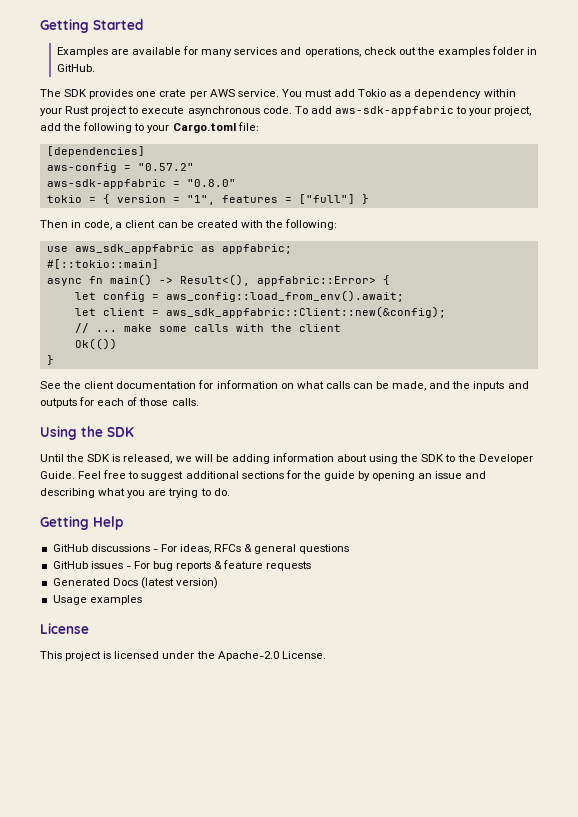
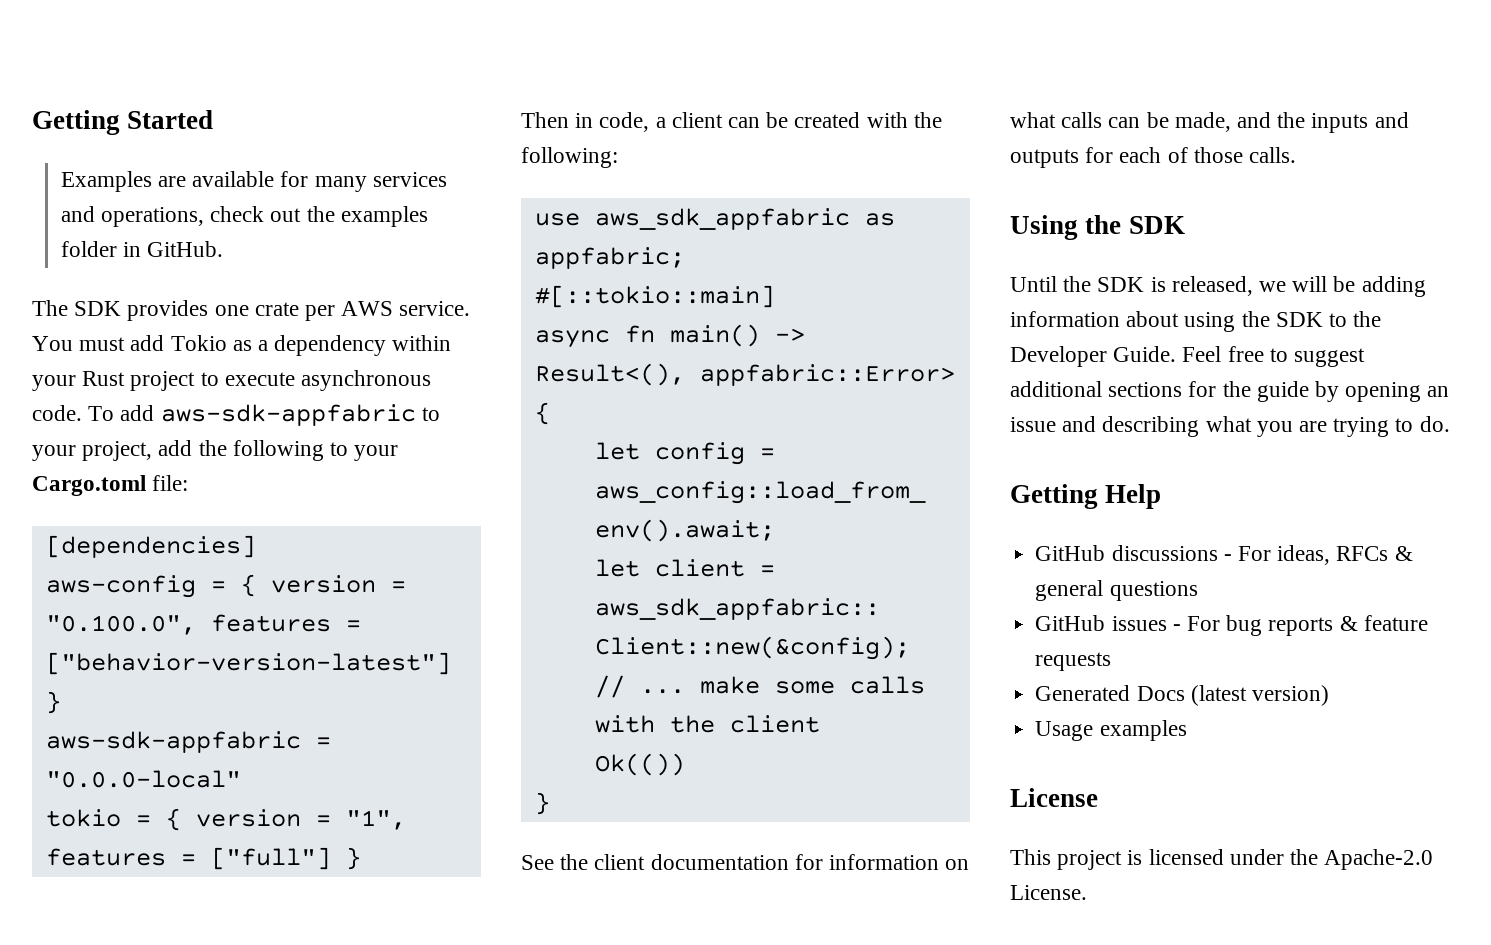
[137,163,194,171] "0.57.2" -> [240,574,406,597] [45,614,361,635] [45,652,451,675] [45,691,61,714] { version = "0.100.0", features = ["behavior-version-latest"] }
[186,179,236,187] "0.8.0" -> [45,770,241,788] "0.0.0-local"

